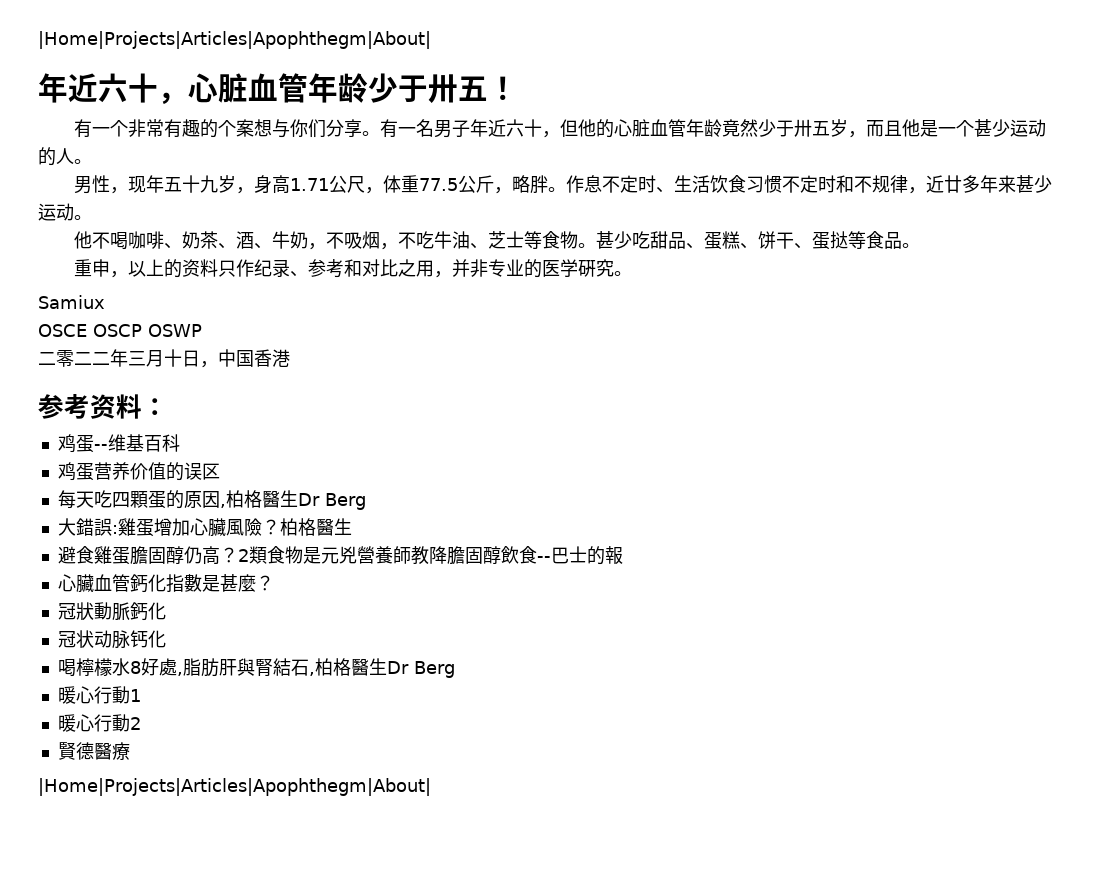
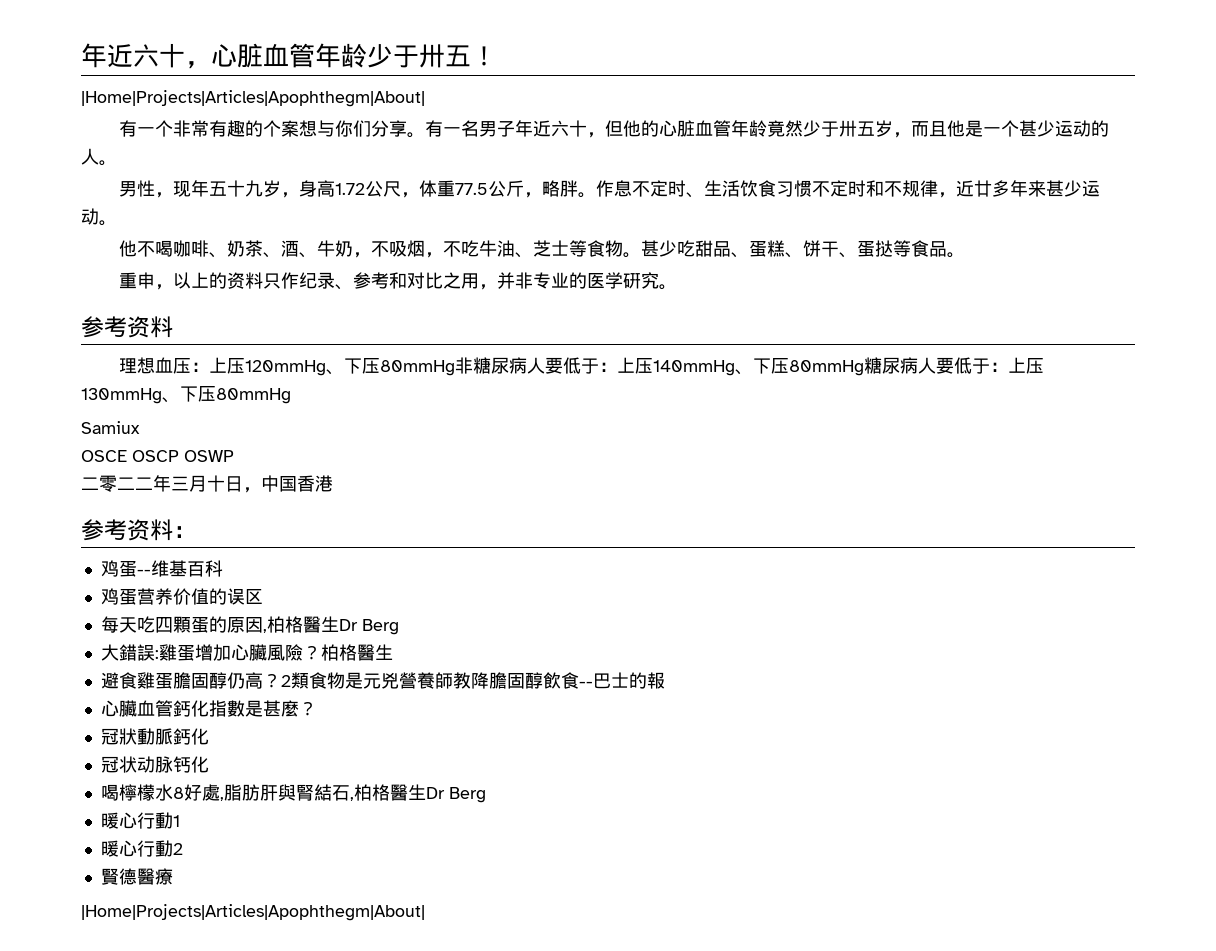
[38,31,431,49] |Home|Projects|Articles|Apophthegm|About| // -> (81, 55) none
(518, 88) none -> [81,90,425,107] // |Home|Projects|Articles|Apophthegm|About|
[290,178,330,191] 1.71 -> [335,183,366,195] 1.72
(633, 273) none -> [81,316,173,338] [119,357,1045,376] [81,386,291,404] // 参考资料 // 理想血压：上压120mmHg、下压80mmHg非糖尿病人要低于：上压140mmHg、下压80mmHg糖尿病人要低于：上压130mmHg、下压80mmHg

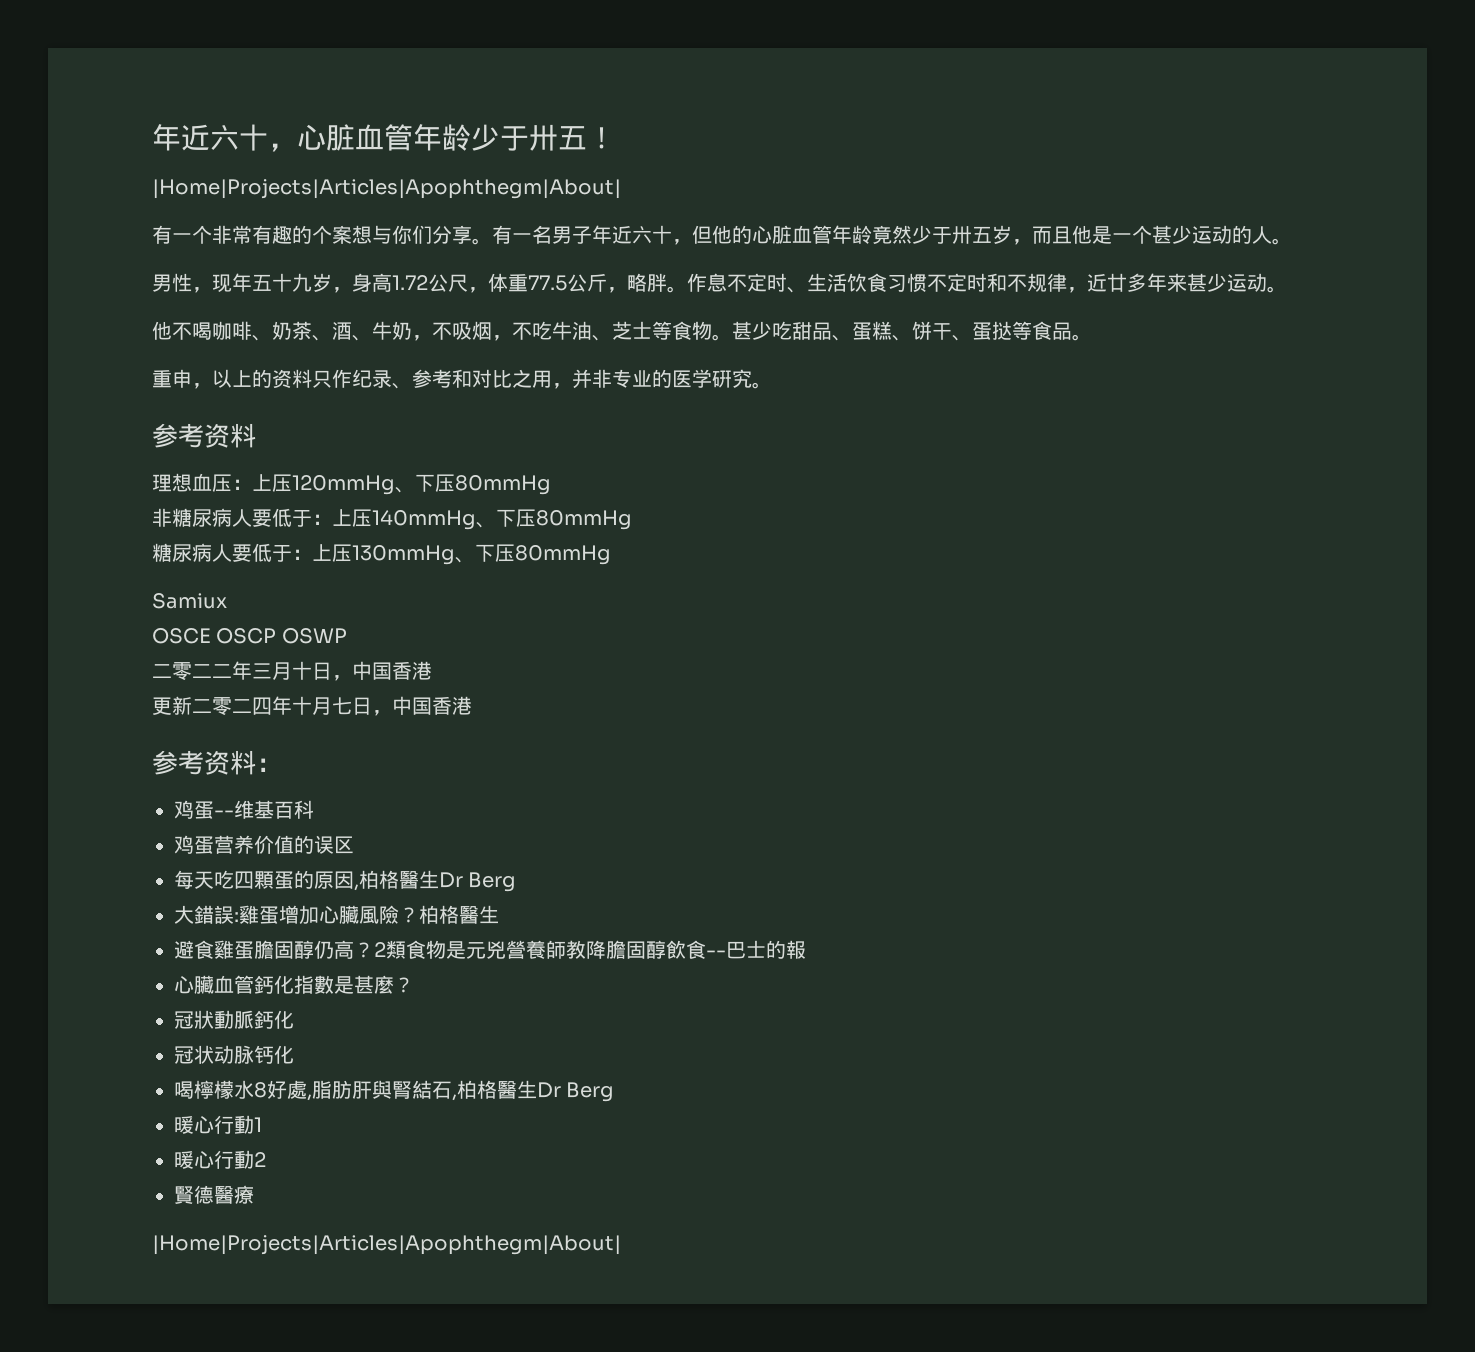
(456, 368) none -> (551, 485) //
(865, 368) none -> (632, 520) //
(333, 483) none -> [152,696,472,716] // 更新二零二四年十月七日，中国香港

